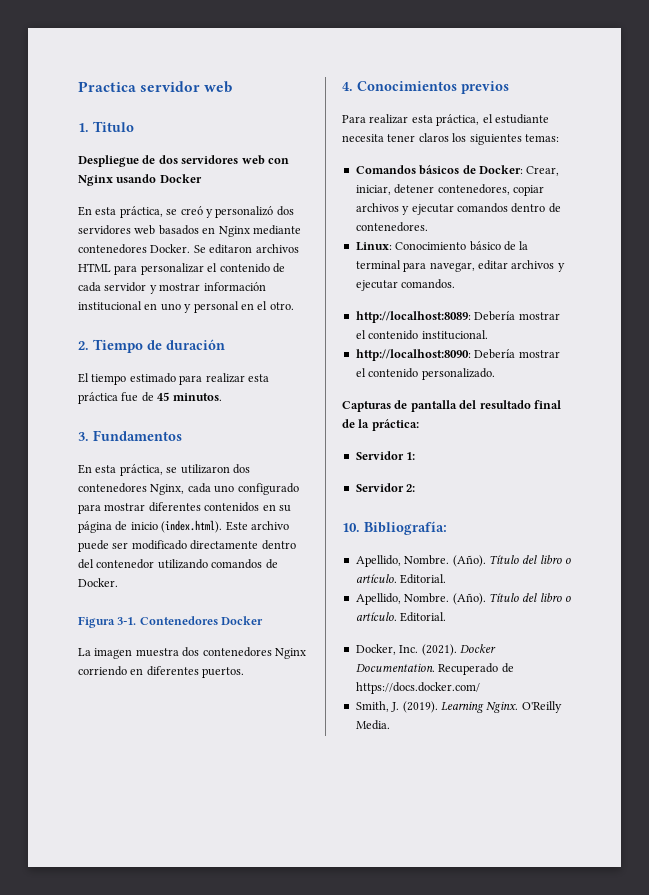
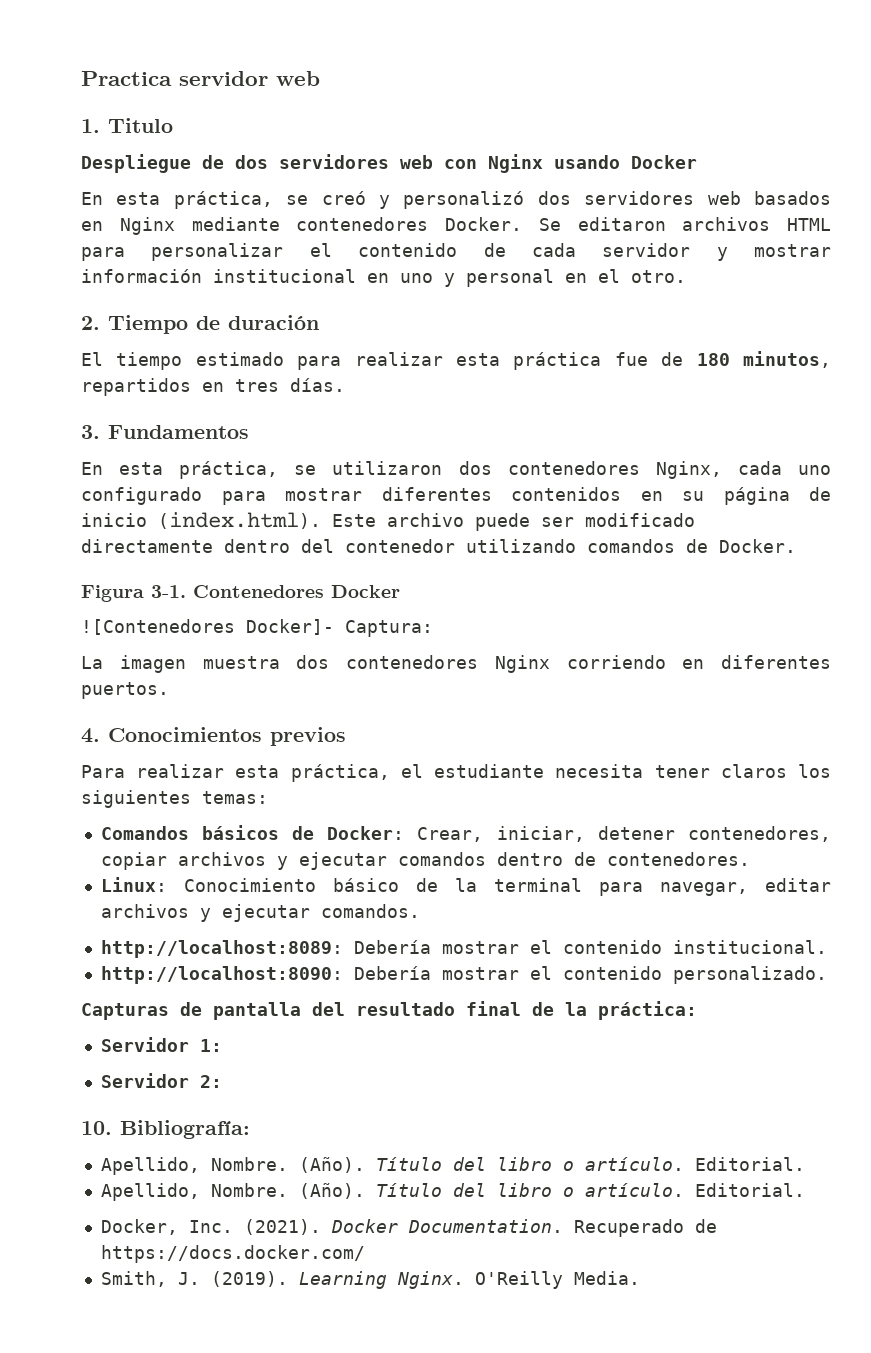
[157,392,222,401] 45 minutos. -> [696,351,831,368] [81,378,345,396] 180 minutos, repartidos en tres días.
(264, 620) none -> [81,619,433,637] // ![Contenedores Docker]- Captura:

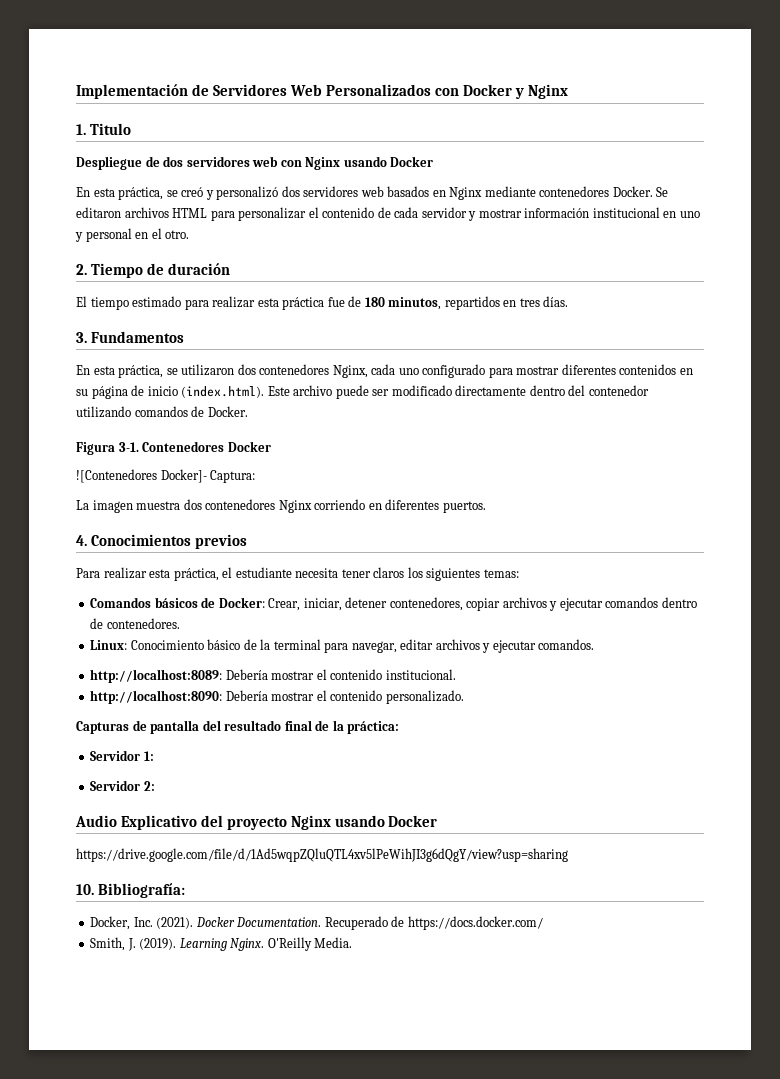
[81,71,320,86] Practica servidor web -> [76,84,569,99] Implementación de Servidores Web Personalizados con Docker y Nginx
[81,1120,250,1139] [100,1157,805,1175] [100,1183,805,1201] 10. Bibliografía: // Apellido, Nombre. (Año). Título del libro o artículo. Editorial. // Apellido, Nombre. (Año). Título del libro o artículo. Editorial. -> [75,815,438,830] [76,848,568,862] [76,883,185,898] Audio Explicativo del proyecto Nginx usando Docker // https://drive.google.com/file/d/1Ad5wqpZQluQTL4xv5lPeWihJI3g6dQgY/view?usp=sharing // 10. Bibliografía:

